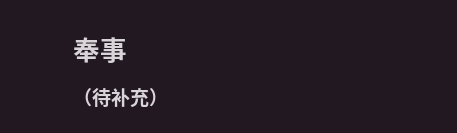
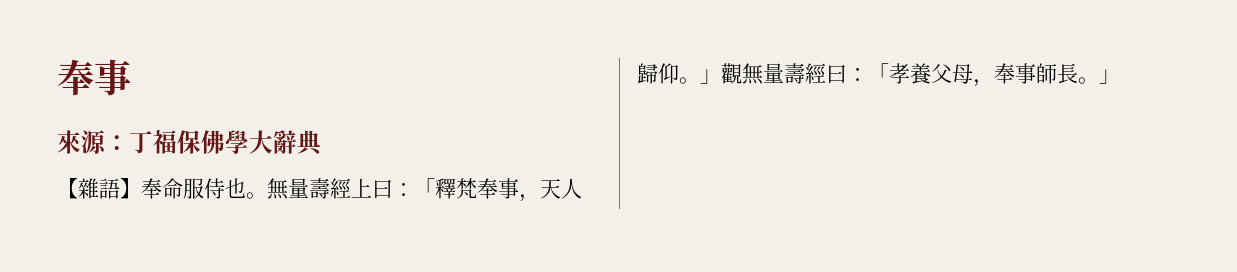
[73,88,168,108] （待补充） -> [57,130,324,156] [57,178,582,202] [637,63,1120,87] 來源：丁福保佛學大辭典 // 【雜語】奉命服侍也。無量壽經上曰：「釋梵奉事，天人歸仰。」觀無量壽經曰：「孝養父母，奉事師長。」

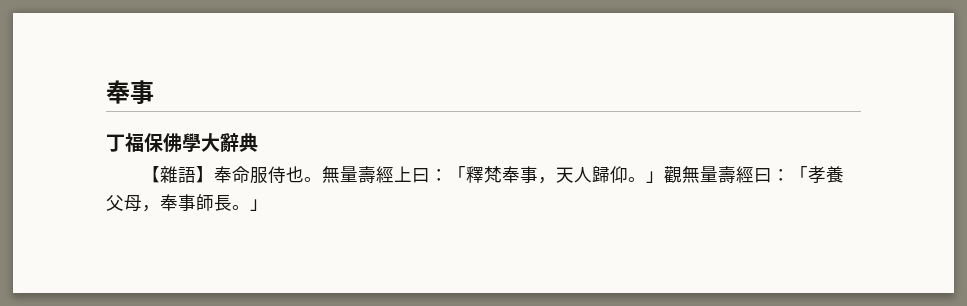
[57,130,129,154] 來源： -> (154, 92) none

